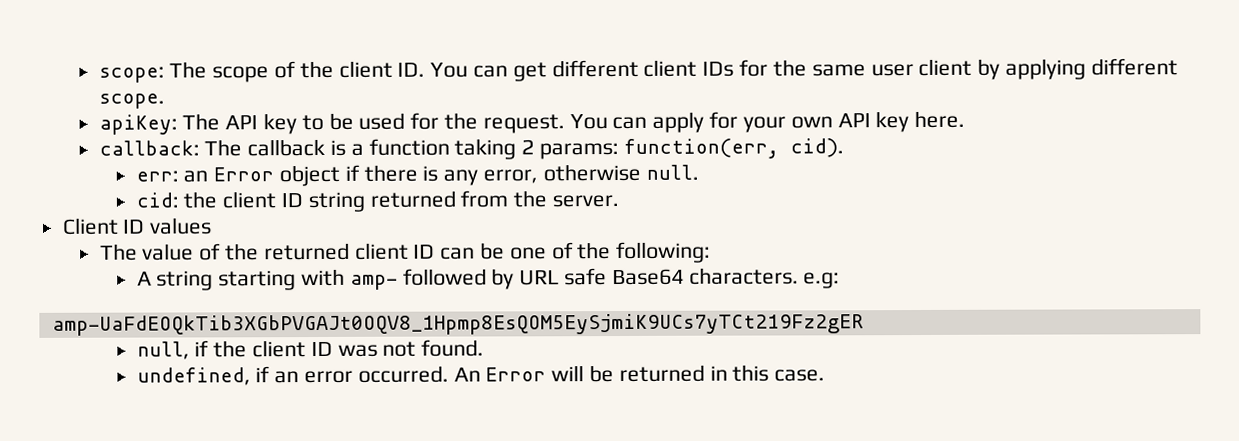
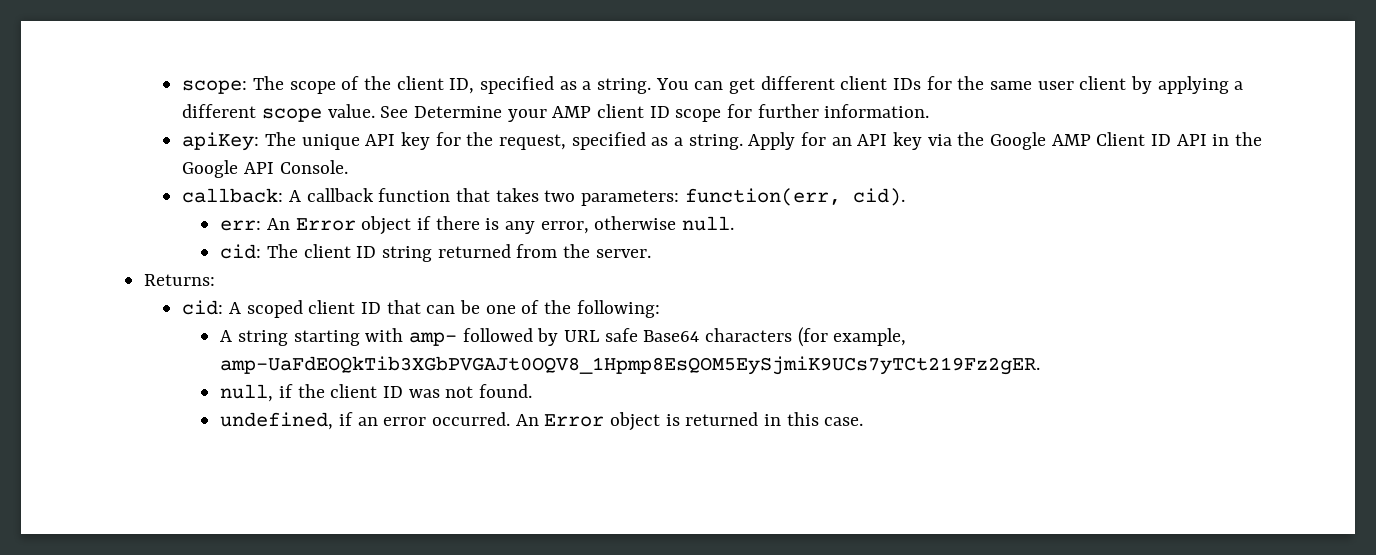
[397,62,426,77] ID. -> [449,76,651,94] ID, specified as a string.
[1090,58,1178,76] [98,93,165,109] different scope. -> [1234,81,1244,90] [182,104,930,122] a different scope value. See Determine your AMP client ID scope for further information.
[225,110,966,135] [98,138,620,160] API key to be used for the request. You can apply for your own API key here. // callback: The callback is a function taking 2 params: -> [301,132,1262,150] [182,160,348,178] [182,188,679,206] unique API key for the request, specified as a string. Apply for an API key via the Google AMP Client ID API in the Google API Console. // callback: A callback function that takes two parameters:
[183,170,209,183] an -> [267,218,291,230] An
[183,191,218,209] the -> [267,244,299,258] The
[61,217,213,235] [99,242,436,261] Client ID values // The value of the returned client ID -> [144,274,216,286] [182,300,421,318] Returns: // cid: A scoped client ID that
[688,267,841,289] [51,313,864,336] characters. e.g: // amp-UaFdEOQkTib3XGbPVGAJt0OQV8_1Hpmp8EsQOM5EySjmiK9UCs7yTCt219Fz2gER -> [705,327,907,347] [220,356,1041,375] characters (for example, amp-UaFdEOQkTib3XGbPVGAJt0OQV8_1Hpmp8EsQOM5EySjmiK9UCs7yTCt219Fz2gER.
[551,365,615,383] will be -> [610,412,680,431] object is

